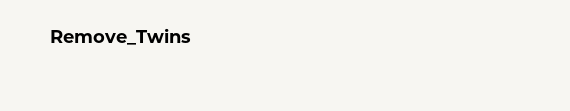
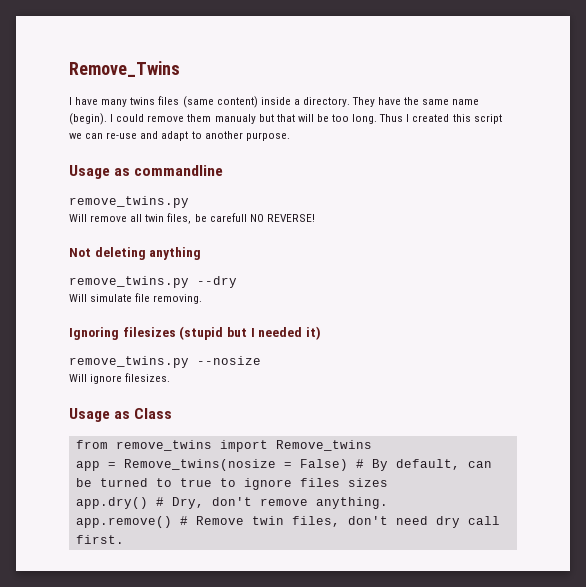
(191, 36) none -> [69,96,480,108] [69,113,502,125] [69,131,290,141] [69,165,224,179] [69,196,189,208] [69,213,315,224] [69,247,202,260] [69,276,237,288] [69,293,203,304] [69,326,321,340] [69,356,261,368] [69,373,171,384] [69,408,173,422] [75,440,372,452] [75,459,492,471] [75,478,388,490] [75,497,388,509] [75,516,500,528] [75,535,124,544] // I have many twins files (same content) inside a directory. They have the same name (begin). I could remove them manualy but that will be too long. Thus I created this script we can re-use and adapt to another purpose. // Usage as commandline // remove_twins.py // Will remove all twin files, be carefull NO REVERSE! // Not deleting anything // remove_twins.py --dry // Will simulate file removing. // Ignoring filesizes (stupid but I needed it) // remove_twins.py --nosize // Will ignore filesizes. // Usage as Class // from remove_twins import Remove_twins // app = Remove_twins(nosize = False) # By default, can be turned to true to ignore files sizes // app.dry() # Dry, don't remove anything. // app.remove() # Remove twin files, don't need dry call first.

